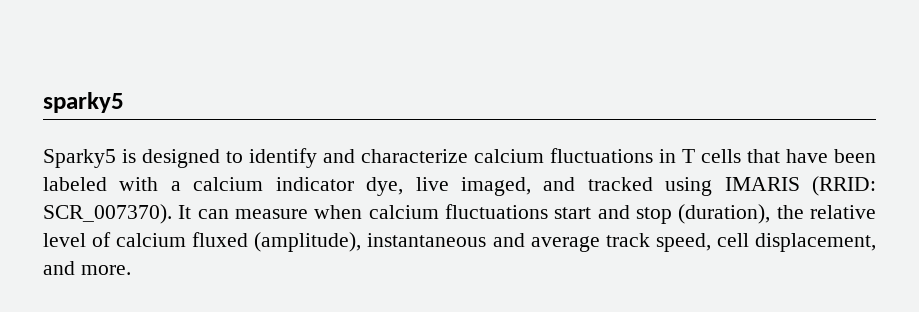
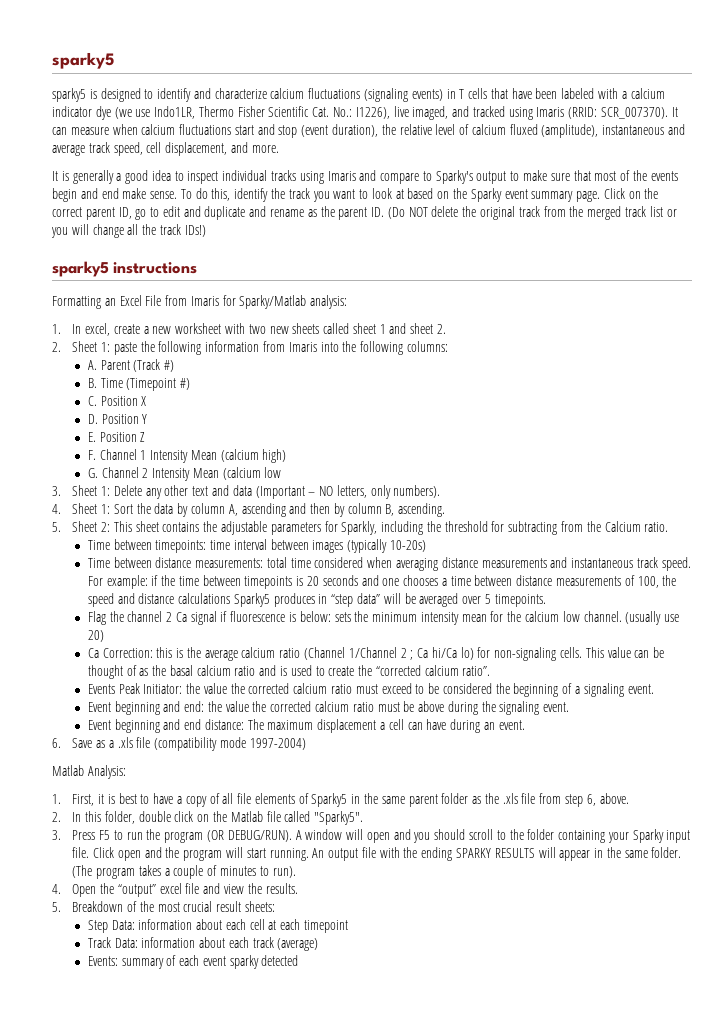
[43,149,116,168] Sparky5 -> [52,88,86,102] sparky5
(653, 155) none -> [364,88,443,102] (signaling events)
[366,177,404,196] dye, -> [95,106,390,120] dye (we use Indo1LR, Thermo Fisher Scientific Cat. No.: I1226),
[724,177,800,191] IMARIS -> [536,107,565,117] Imaris
[678,204,771,224] (duration), -> [301,124,379,137] (event duration),
(131, 270) none -> [52,170,678,184] [52,188,659,202] [52,206,677,220] [51,224,206,238] [52,261,198,277] [52,295,348,309] [52,323,447,336] [52,341,448,355] [87,359,175,372] [87,378,191,391] [87,396,147,406] [87,414,148,424] [87,432,146,442] [87,449,287,463] [87,467,282,481] [52,485,441,499] [52,503,446,517] [52,521,669,535] [87,539,426,553] [87,557,691,571] [87,575,677,589] [87,593,546,607] [87,611,680,625] [87,630,104,642] [87,647,665,661] [87,665,491,679] [87,683,654,697] [87,701,570,715] [87,719,525,733] [52,737,306,751] [52,765,126,779] [52,793,629,807] [52,811,364,825] [52,829,691,843] [72,847,682,861] [72,865,296,879] [52,883,298,897] [52,901,276,912] [87,919,348,933] [87,937,319,951] [87,955,299,969] // It is generally a good idea to inspect individual tracks using Imaris and compare to Sparky's output to make sure that most of the events begin and end make sense. To do this, identify the track you want to look at based on the Sparky event summary page. Click on the correct parent ID, go to edit and duplicate and rename as the parent ID. (Do NOT delete the original track from the merged track list or you will change all the track IDs!) // sparky5 instructions // Formatting an Excel File from Imaris for Sparky/Matlab analysis: // 1. In excel, create a new worksheet with two new sheets called sheet 1 and sheet 2. // 2. Sheet 1: paste the following information from Imaris into the following columns: // A. Parent (Track #) // B. Time (Timepoint #) // C. Position X // D. Position Y // E. Position Z // F. Channel 1 Intensity Mean (calcium high) // G. Channel 2 Intensity Mean (calcium low // 3. Sheet 1: Delete any other text and data (Important – NO letters, only numbers). // 4. Sheet 1: Sort the data by column A, ascending and then by column B, ascending. // 5. Sheet 2: This sheet contains the adjustable parameters for Sparkly, including the threshold for subtracting from the Calcium ratio. // Time between timepoints: time interval between images (typically 10-20s) // Time between distance measurements: total time considered when averaging distance measurements and instantaneous track speed. For example: if the time between timepoints is 20 seconds and one chooses a time between distance measurements of 100, the speed and distance calculations Sparky5 produces in “step data” will be averaged over 5 timepoints. // Flag the channel 2 Ca signal if fluorescence is below: sets the minimum intensity mean for the calcium low channel. (usually use 20) // Ca Correction: this is the average calcium ratio (Channel 1/Channel 2 ; Ca hi/Ca lo) for non-signaling cells. This value can be thought of as the basal calcium ratio and is used to create the “corrected calcium ratio”. // Events Peak Initiator: the value the corrected calcium ratio must exceed to be considered the beginning of a signaling event. // Event beginning and end: the value the corrected calcium ratio must be above during the signaling event. // Event beginning and end distance: The maximum displacement a cell can have during an event. // 6. Save as a .xls file (compatibility mode 1997-2004) // Matlab Analysis: // 1. First, it is best to have a copy of all file elements of Sparky5 in the same parent folder as the .xls file from step 6, above. // 2. In this folder, double click on the Matlab file called "Sparky5". // 3. Press F5 to run the program (OR DEBUG/RUN). A window will open and you should scroll to the folder containing your Sparky input file. Click open and the program will start running. An output file with the ending SPARKY RESULTS will appear in the same folder. (The program takes a couple of minutes to run). // 4. Open the “output” excel file and view the results. // 5. Breakdown of the most crucial result sheets: // Step Data: information about each cell at each timepoint // Track Data: information about each track (average) // Events: summary of each event sparky detected

